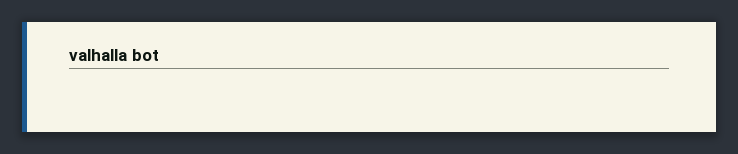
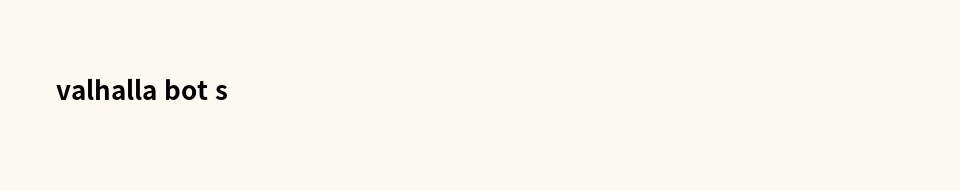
(159, 55) none -> [215,85,229,100] s

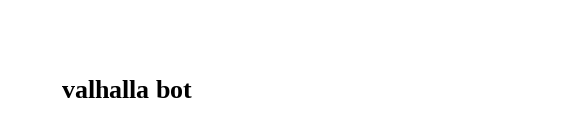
[215,85,229,100] s -> (193, 89) none

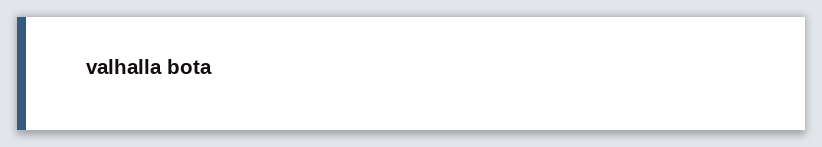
[156,80,193,98] bot -> [167,59,212,74] bota

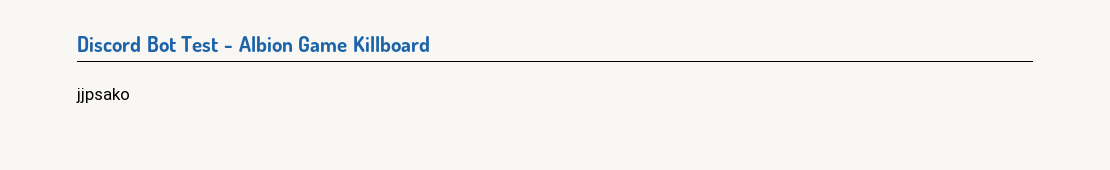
[86,59,212,74] valhalla bota -> [77,36,431,52] [76,88,130,103] Discord Bot Test - Albion Game Killboard // jjpsako

